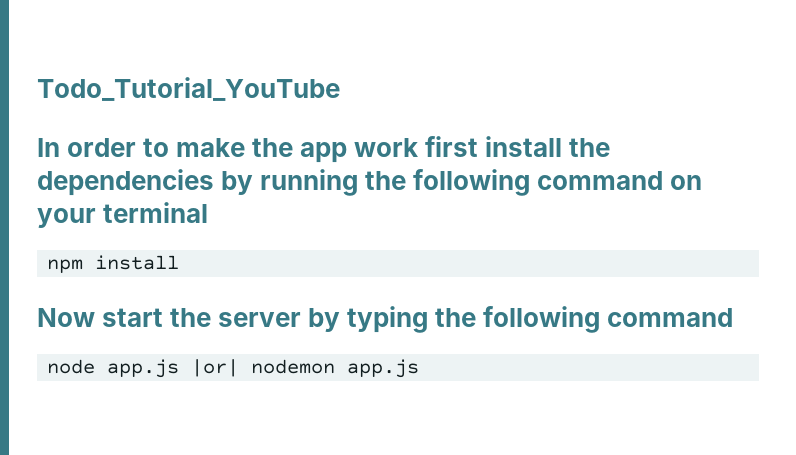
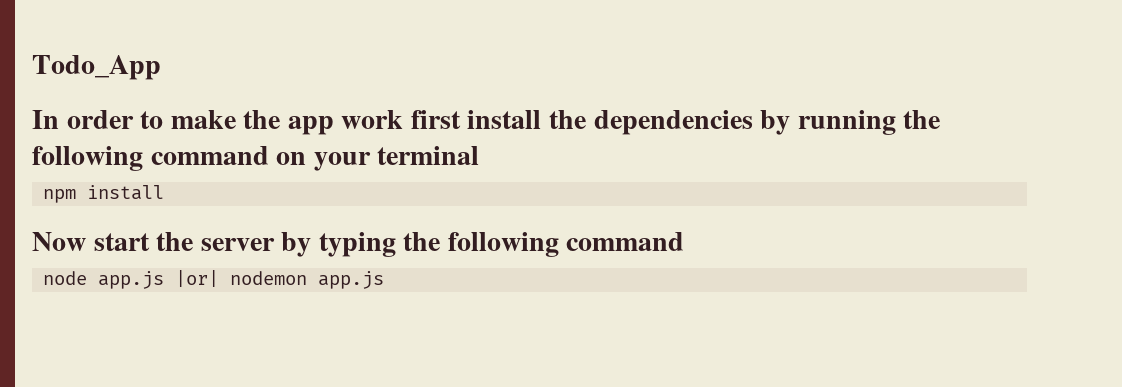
[37,77,340,101] Todo_Tutorial_YouTube -> [32,55,161,80] Todo_App

